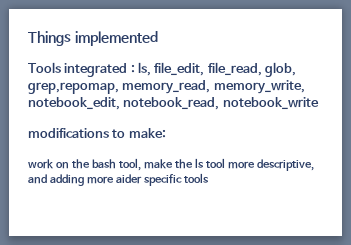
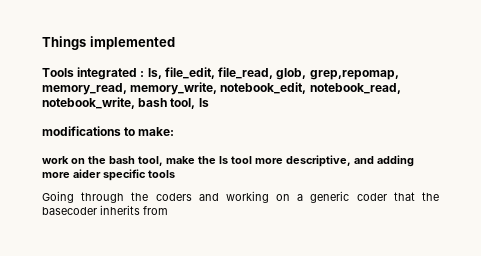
[222,97,319,110] notebook_write -> [42,97,209,109] notebook_write, bash tool, ls
(209, 178) none -> [42,191,440,203] [42,205,168,215] // Going through the coders and working on a generic coder that the basecoder inherits from

